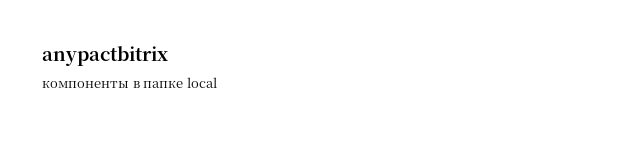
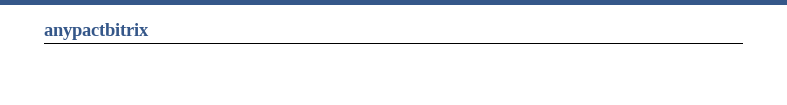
[42,77,217,88] // компоненты в папке local -> (149, 31) none

